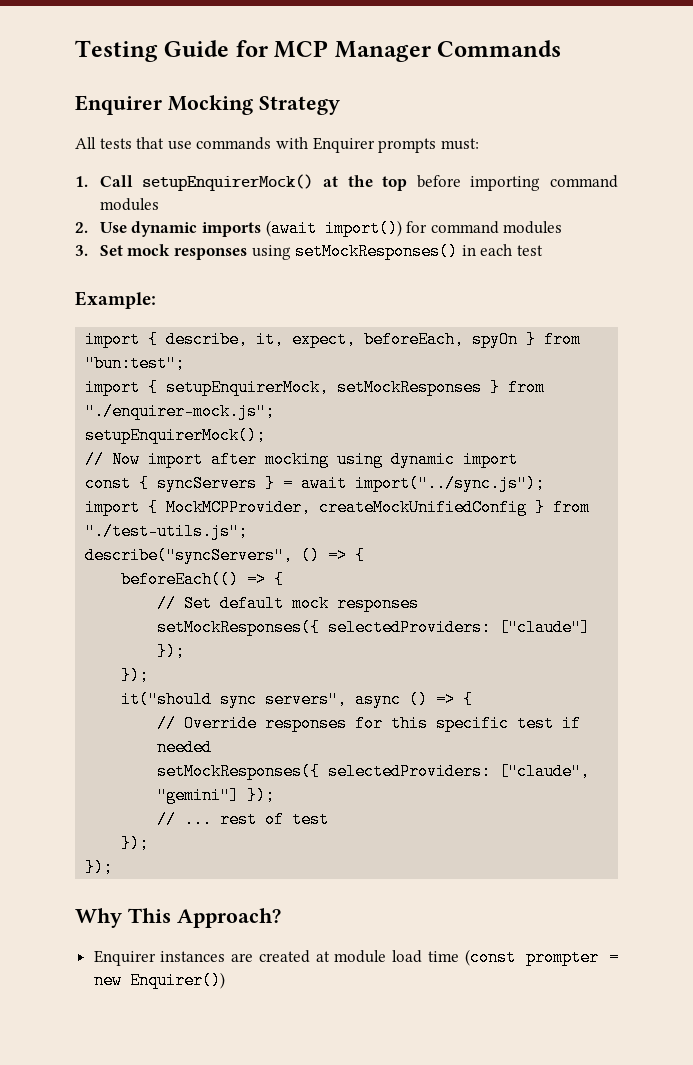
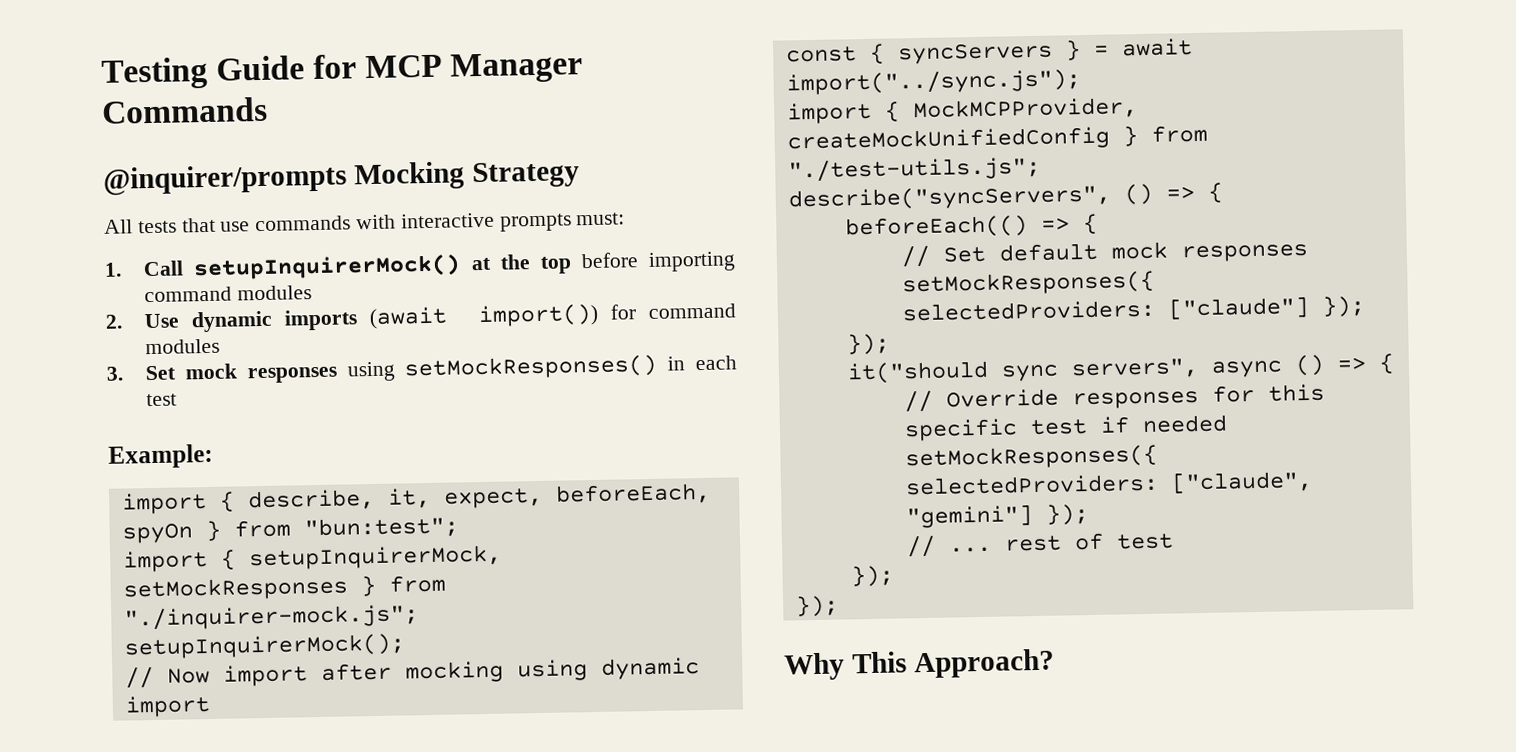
[75,95,162,115] Enquirer -> [103,163,347,196] @inquirer/prompts
[312,137,375,153] Enquirer -> [400,212,495,229] interactive
[142,174,314,191] setupEnquirerMock() -> [193,253,462,281] setupInquirerMock()
[166,379,330,396] setupEnquirerMock, -> [248,544,502,571] setupInquirerMock,
[85,403,276,420] [85,427,267,444] "./enquirer-mock.js"; // setupEnquirerMock(); -> [123,604,419,631] [123,633,405,660] "./inquirer-mock.js"; // setupInquirerMock();
[93,949,619,966] [93,972,225,989] // Enquirer instances are created at module load time (const prompter = new Enquirer()) -> (1055, 663) none

